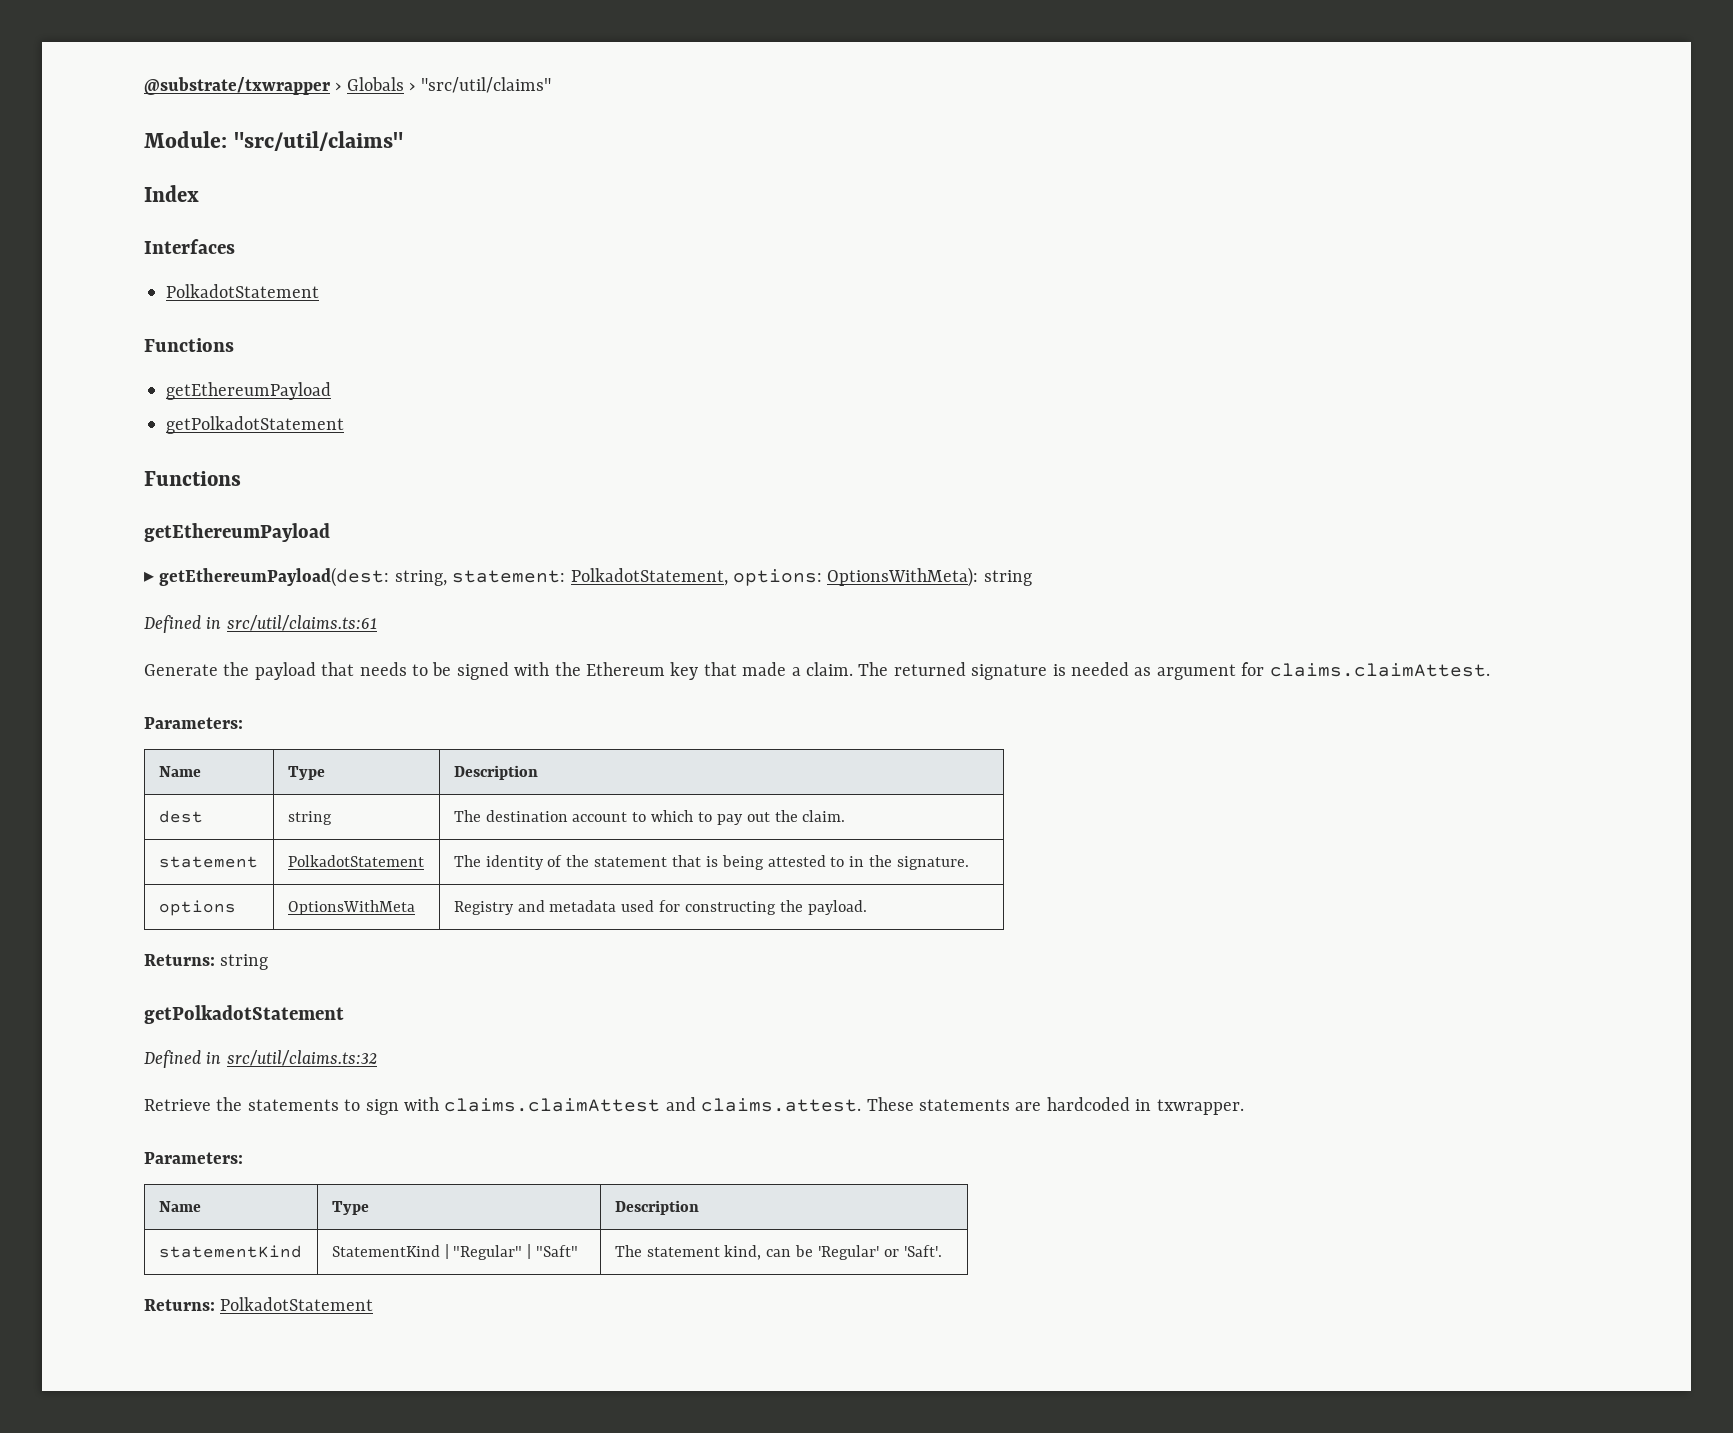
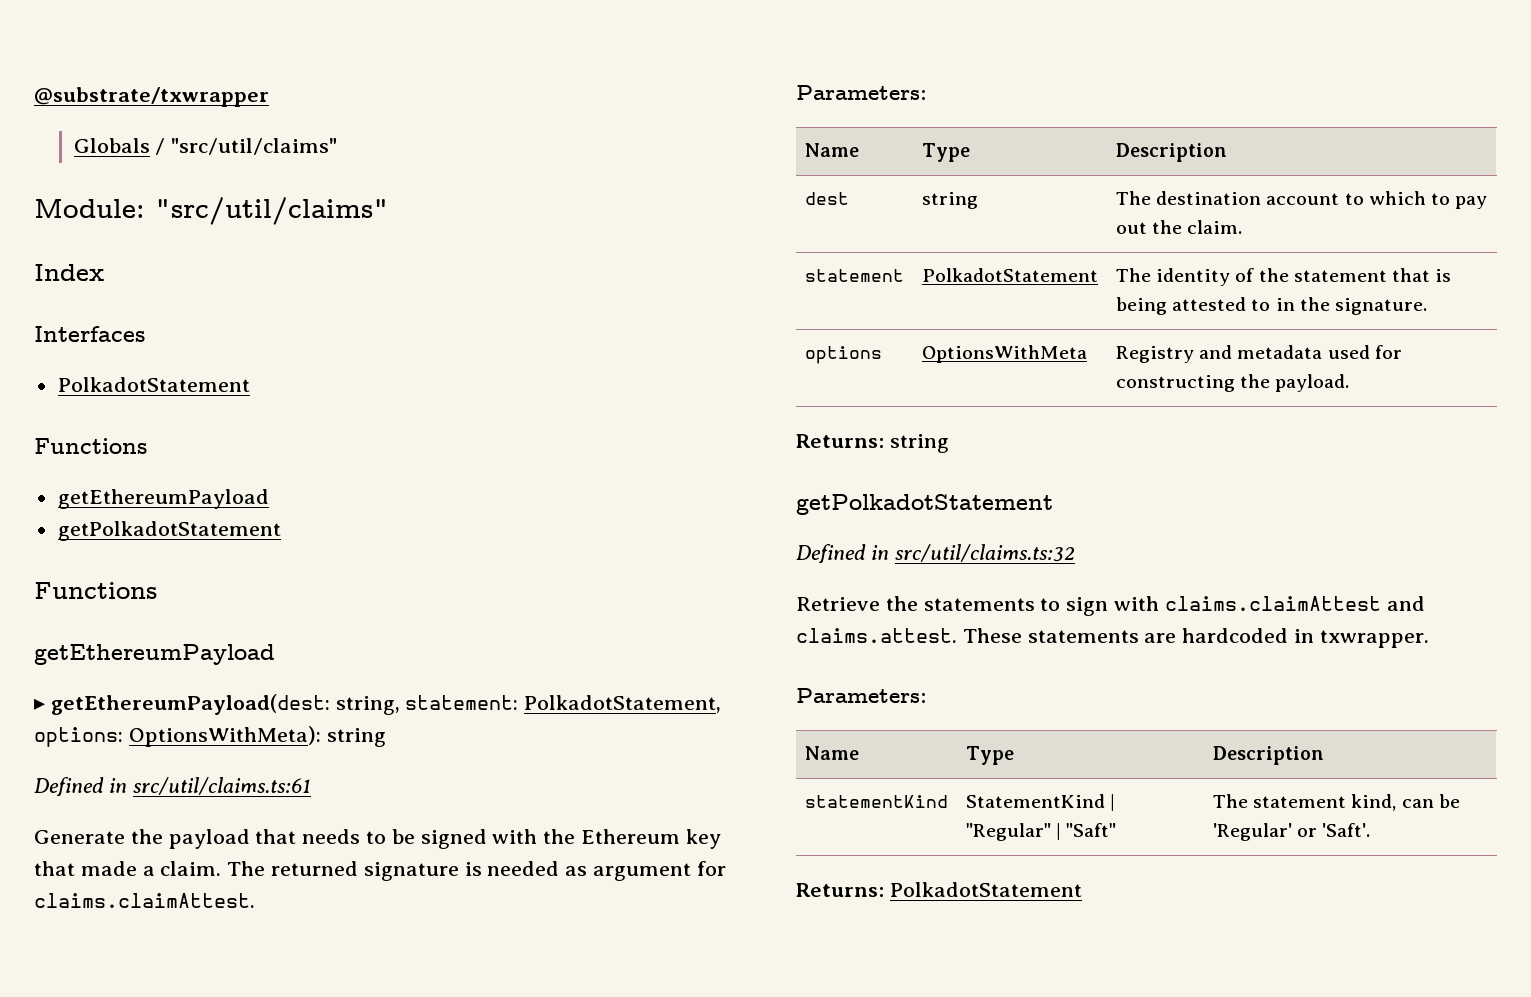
[335,77,416,91] › Globals › -> [73,138,166,155] // Globals /

